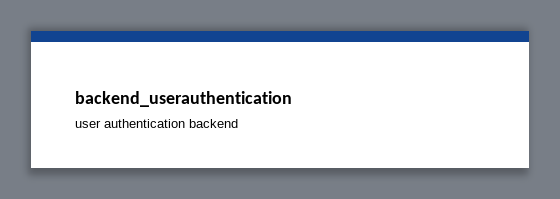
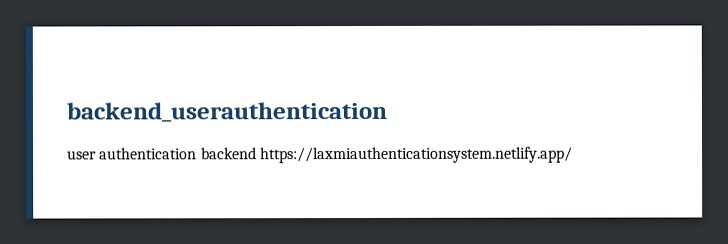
(238, 123) none -> [259,146,573,164] https://laxmiauthenticationsystem.netlify.app/

